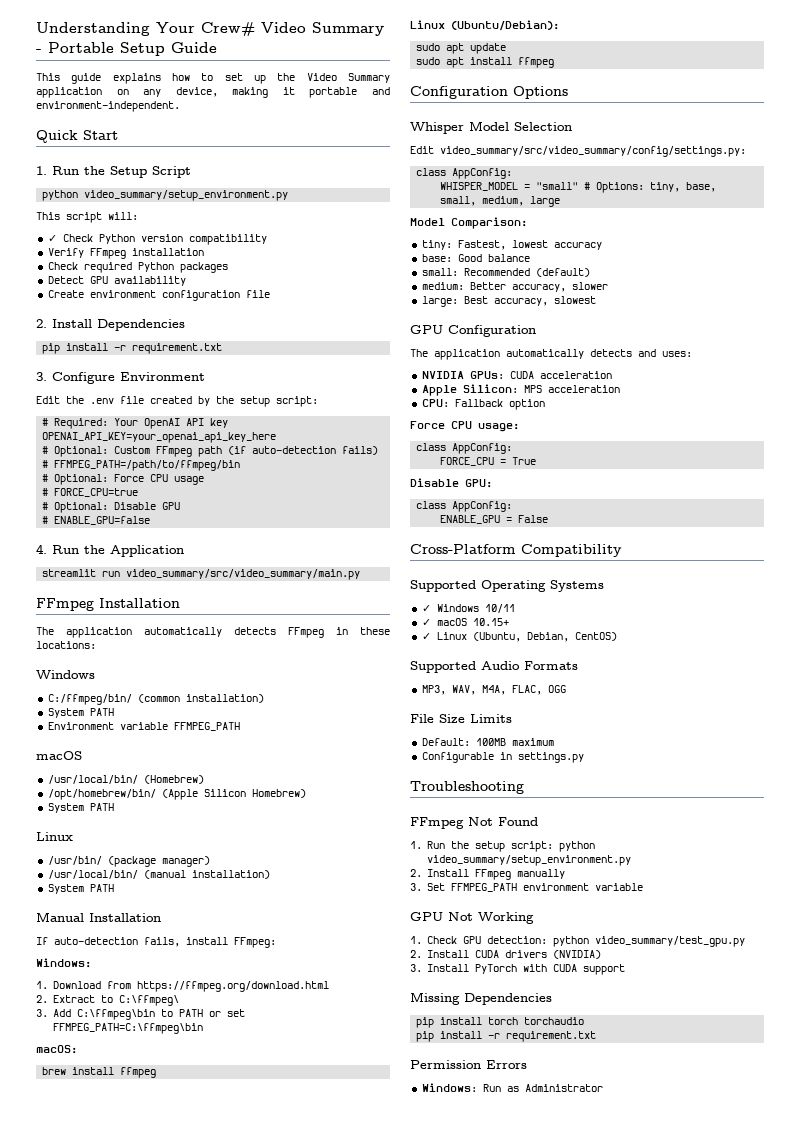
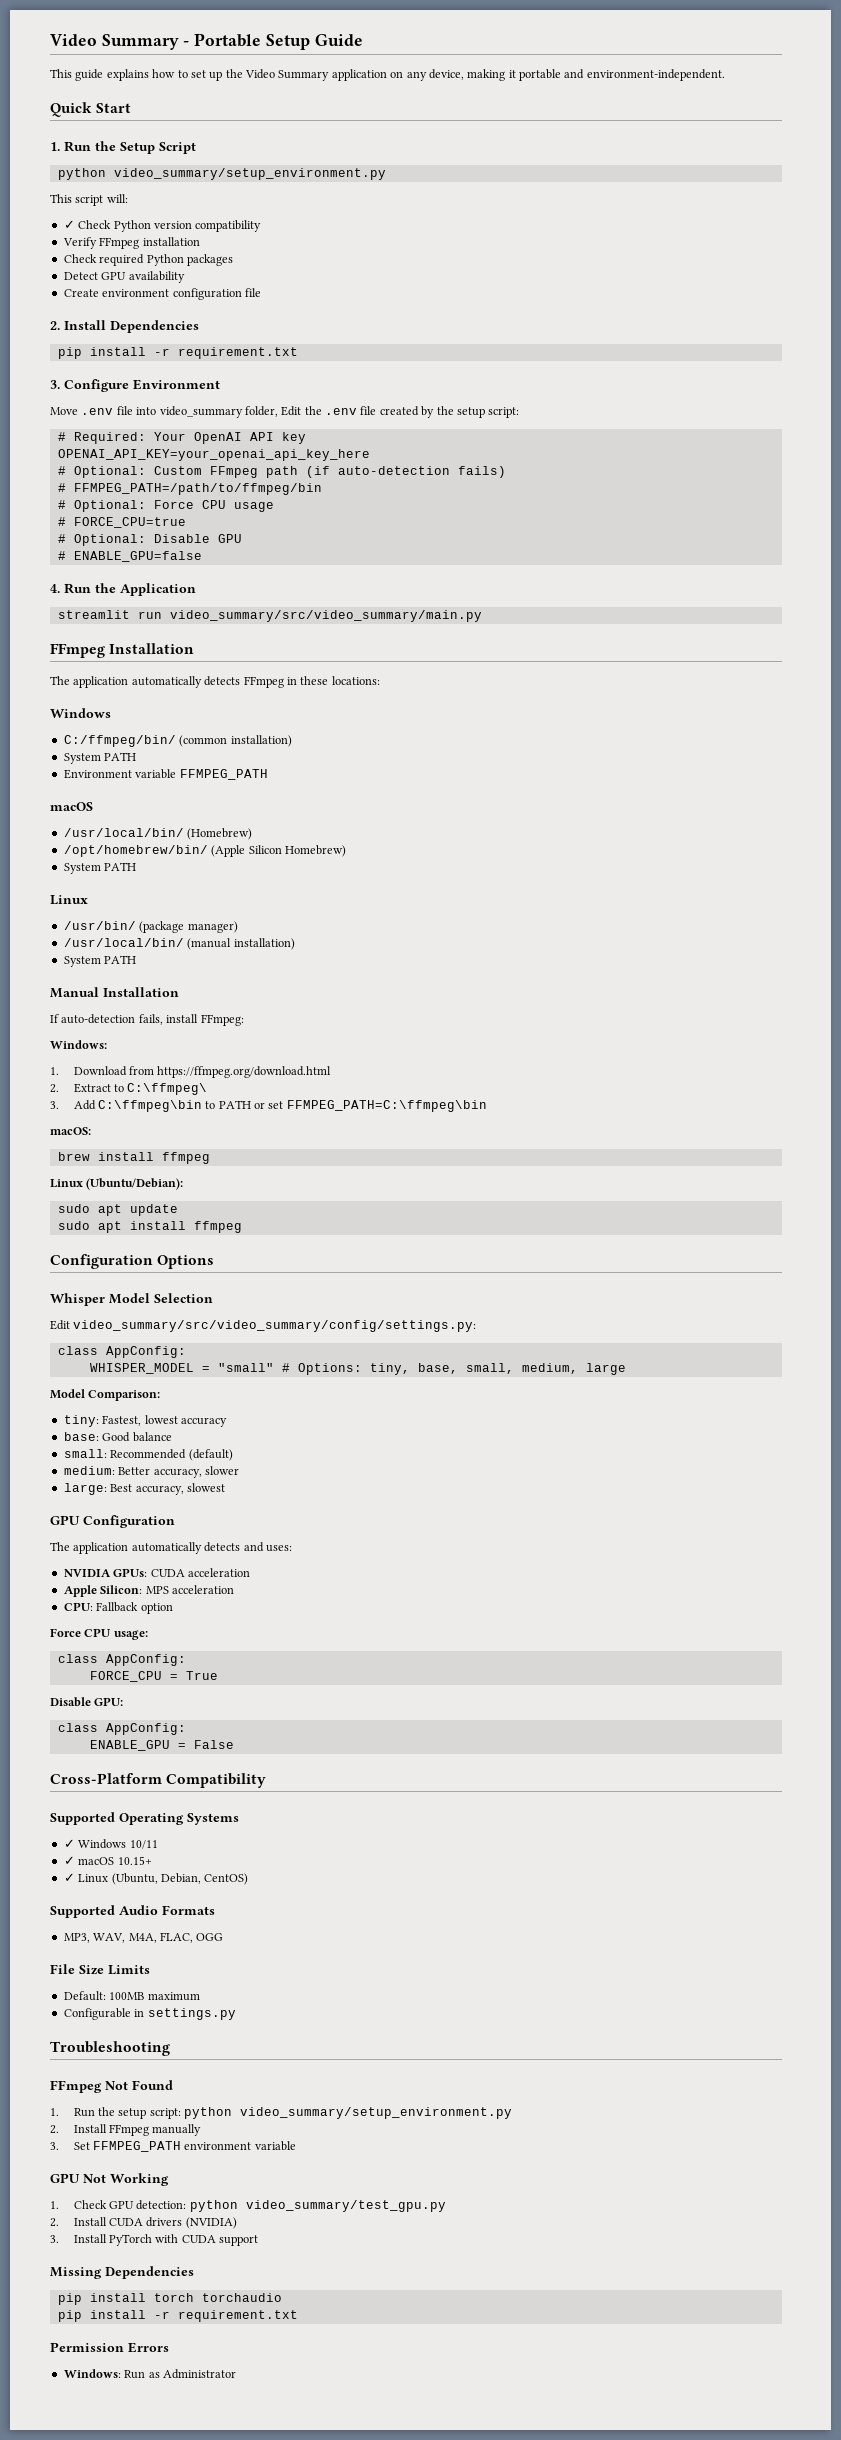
[36,22,255,36] Understanding Your Crew# -> (50, 40) none
(205, 376) none -> [50,406,278,418] Move .env file into video_summary folder,

